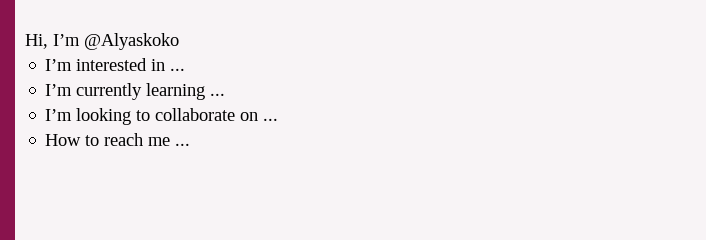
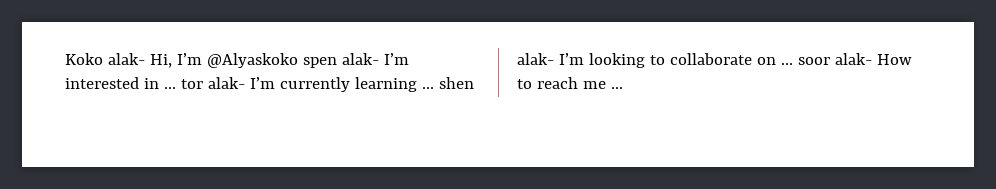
(25, 41) none -> [65,53,145,65] Koko alak-
(179, 41) // -> [302,53,379,68] spen alak-
(186, 69) // -> [180,77,245,89] tor alak-
(226, 94) // -> [438,77,474,89] [517,53,554,65] shen alak-
(279, 119) // -> [797,53,872,65] soor alak-

